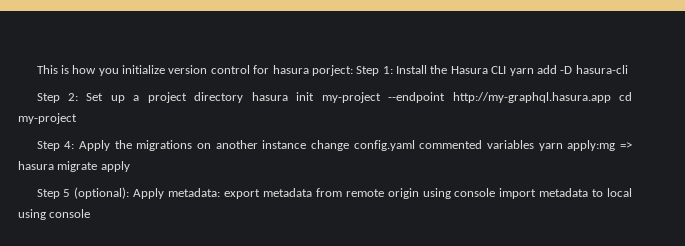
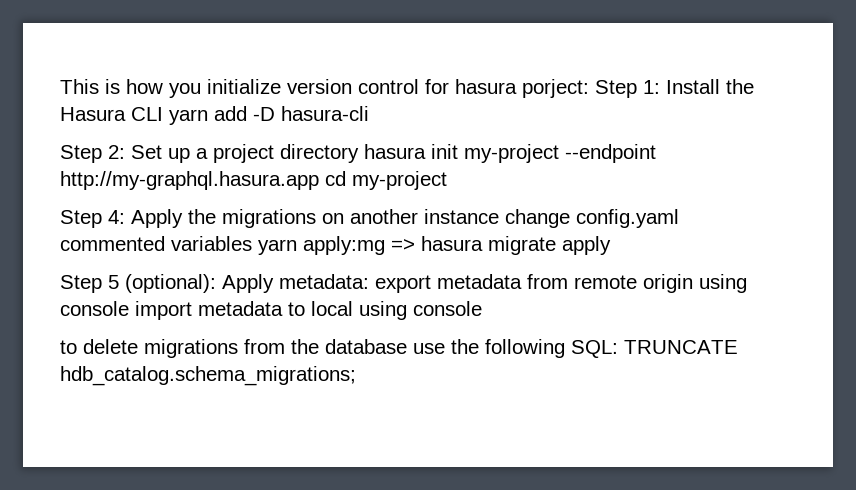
(91, 213) none -> [60,339,738,358] [60,366,356,386] // to delete migrations from the database use the following SQL: TRUNCATE hdb_catalog.schema_migrations;

